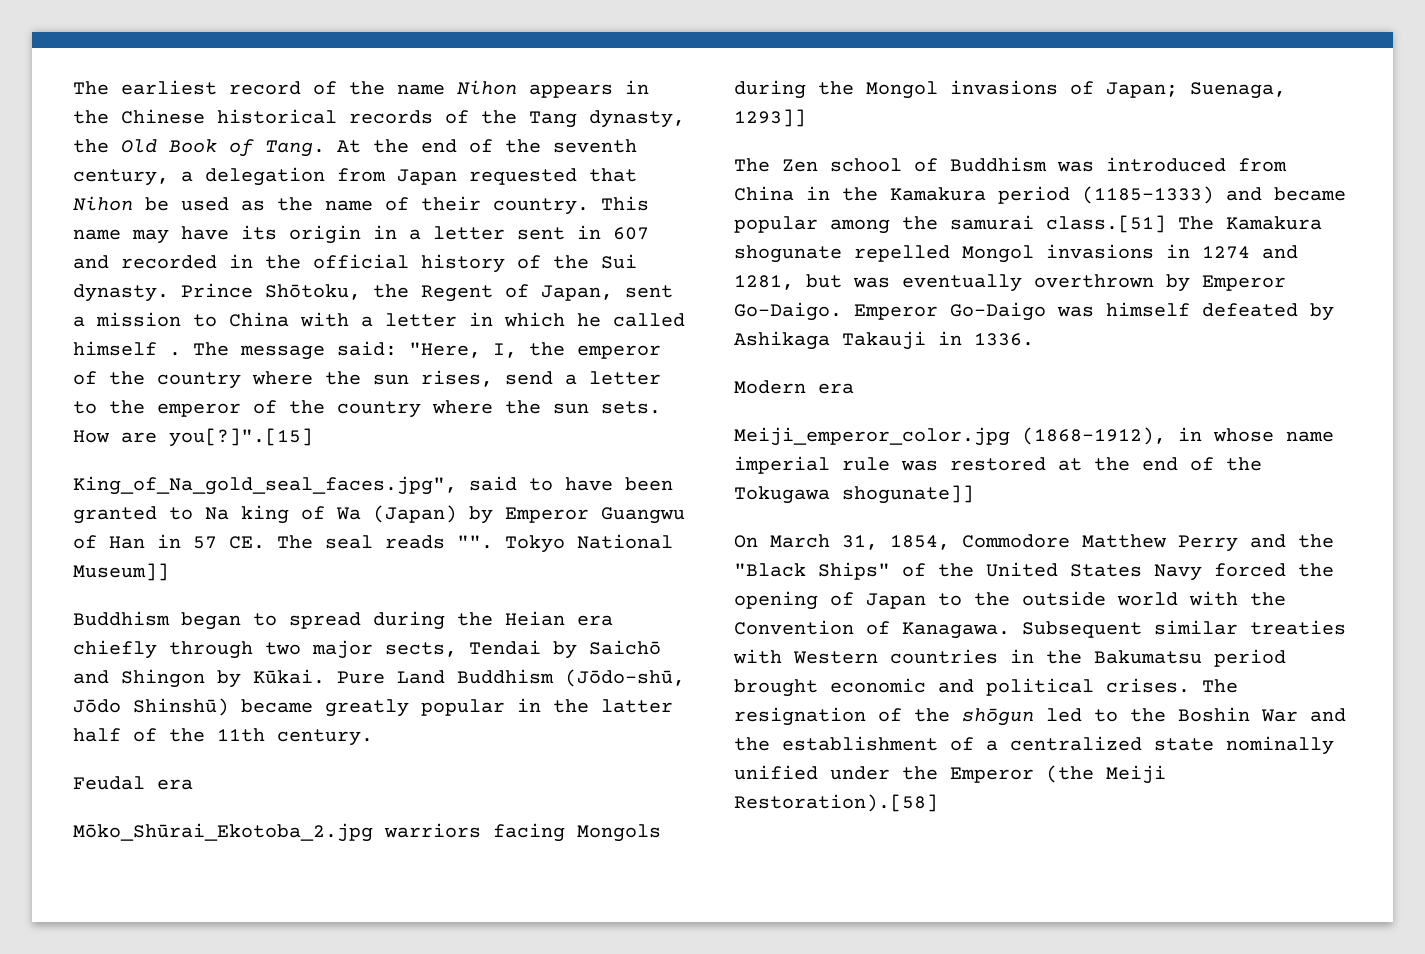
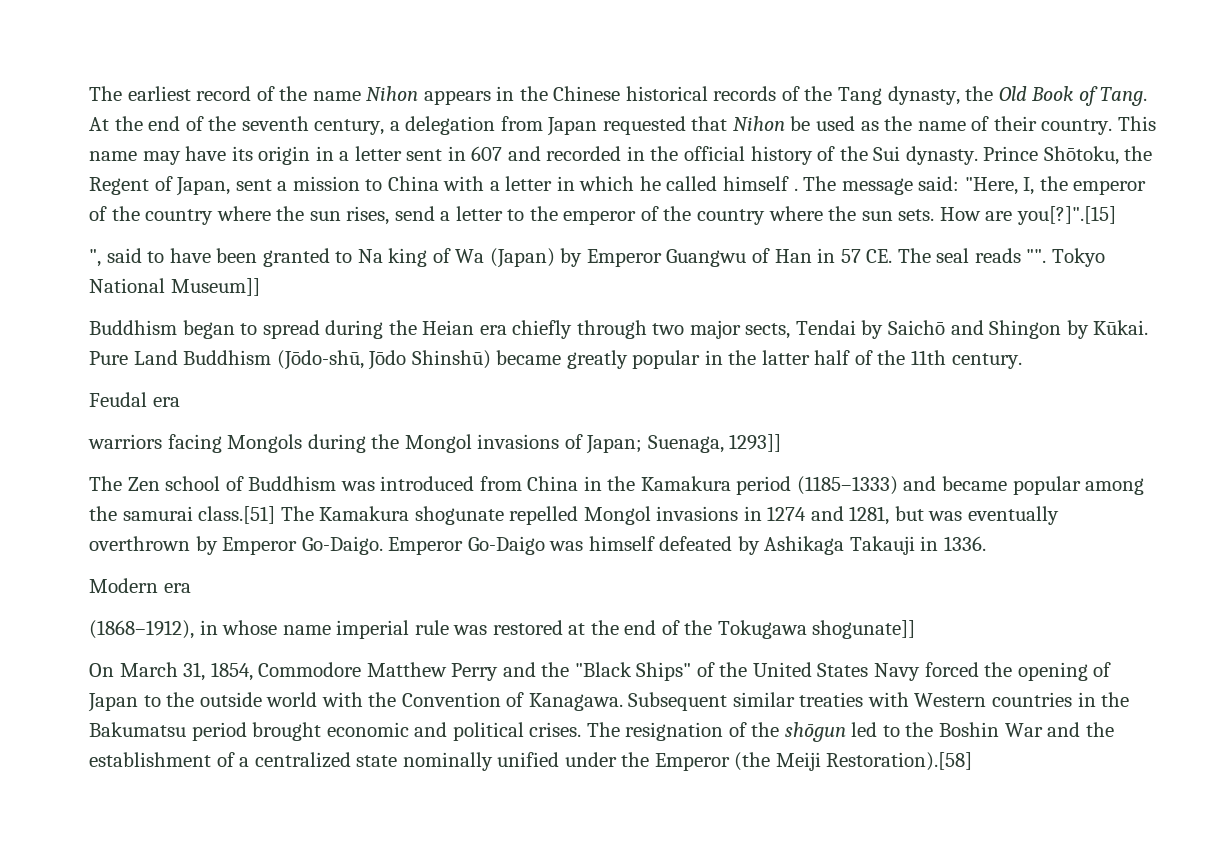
[73,476,457,495] King_of_Na_gold_seal_faces.jpg", -> [89,249,101,267] ",
[73,823,373,842] Mōko_Shūrai_Ekotoba_2.jpg -> (180, 402) none
[734,427,1010,446] Meiji_emperor_color.jpg -> (191, 588) none

